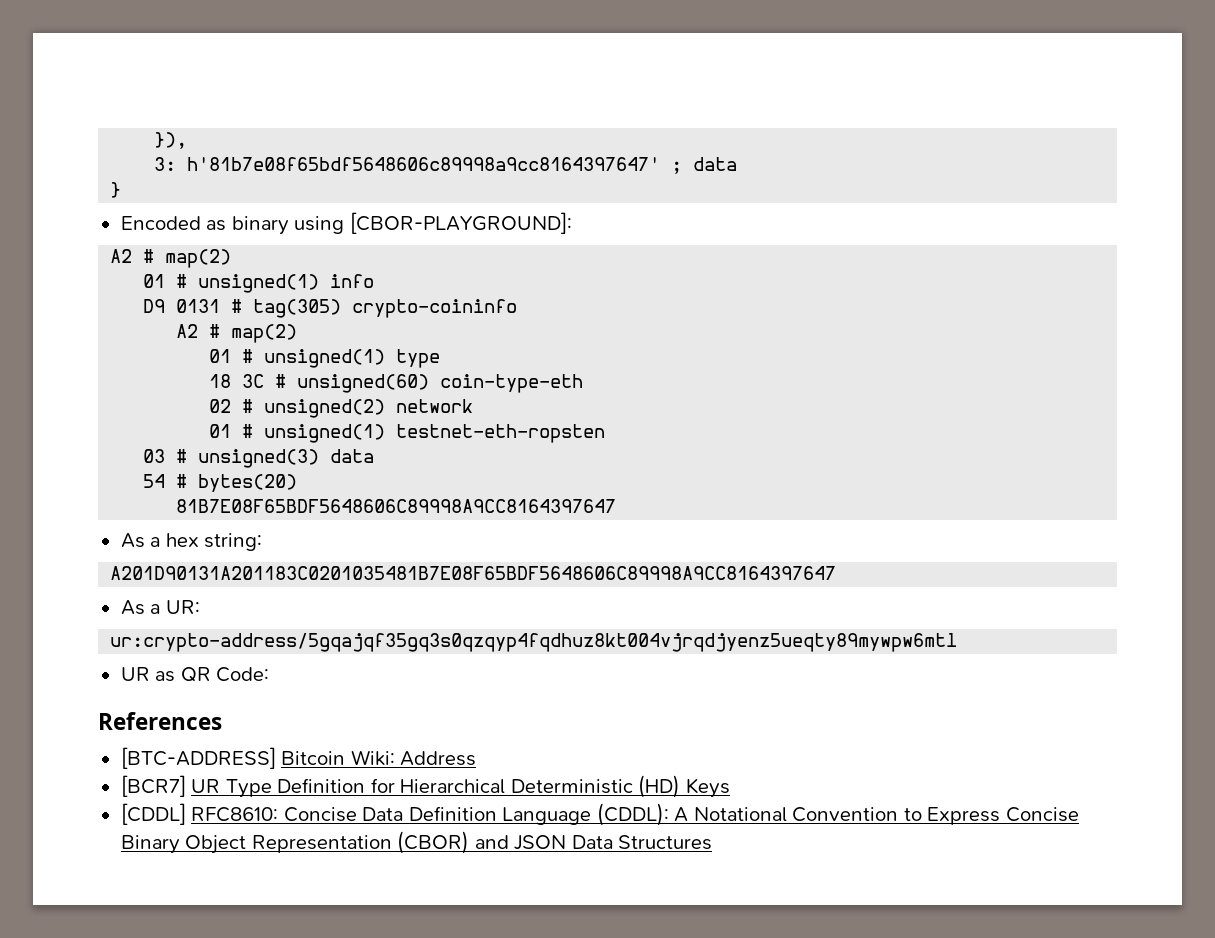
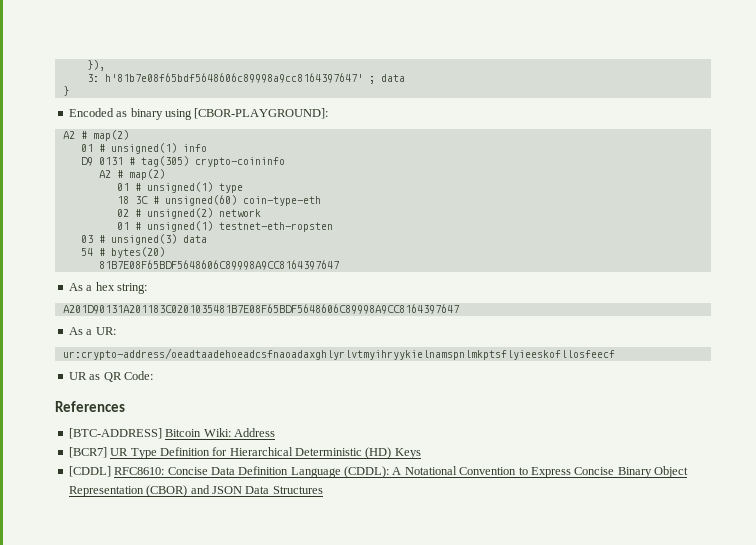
[110,633,958,652] ur:crypto-address/5gqajqf35gq3s0qzqyp4fqdhuz8kt004vjrqdjyenz5ueqty89mywpw6mtl -> [62,348,615,360] ur:crypto-address/oeadtaadehoeadcsfnaoadaxghlyrlvtmyihryykielnamspnlmkptsflyieeskofllosfeecf

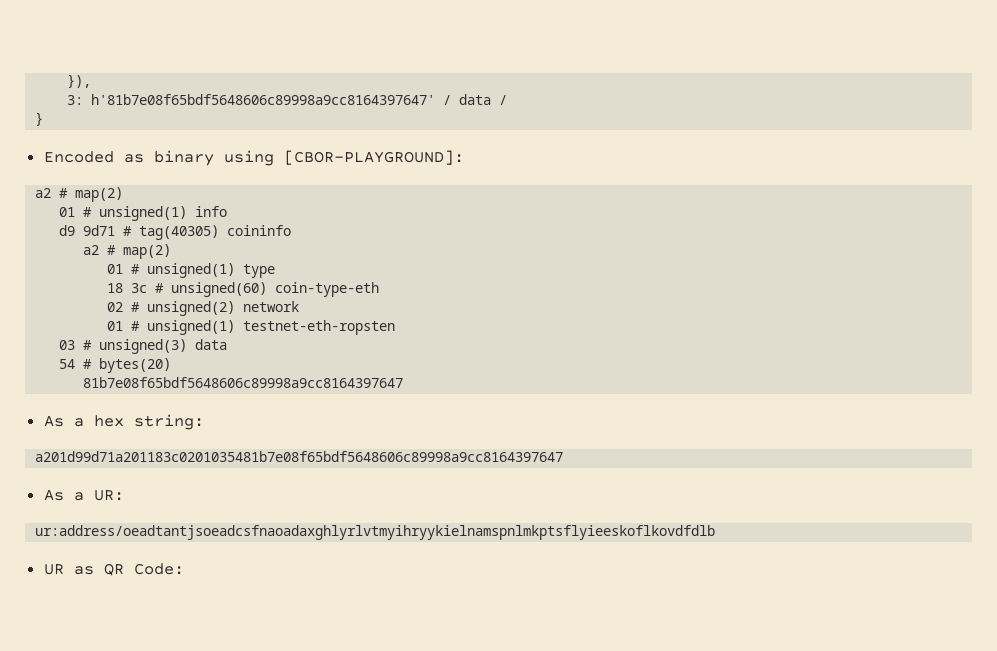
[368,74,405,84] ; data -> [443,94,508,105] / data /
[62,131,75,139] A2 -> [35,188,52,198] a2
[80,156,285,167] [98,170,111,178] D9 0131 # tag(305) crypto-coininfo // A2 -> [59,225,292,240] [83,245,100,255] d9 9d71 # tag(40305) coininfo // a2
[134,196,148,204] 3C -> [131,283,148,293] 3c
[98,260,339,270] 81B7E08F65BDF5648606C89998A9CC8164397647 -> [83,377,404,388] 81b7e08f65bdf5648606c89998a9cc8164397647
[62,304,459,314] A201D90131A201183C0201035481B7E08F65BDF5648606C89998A9CC8164397647 -> [35,451,564,462] a201d99d71a201183c0201035481b7e08f65bdf5648606c89998a9cc8164397647
[62,348,615,360] ur:crypto-address/oeadtaadehoeadcsfnaoadaxghlyrlvtmyihryykielnamspnlmkptsflyieeskofllosfeecf -> [35,525,716,540] ur:address/oeadtantjsoeadcsfnaoadaxghlyrlvtmyihryykielnamspnlmkptsflyieeskoflkovdfdlb
[55,401,125,412] [68,428,275,439] [68,447,421,459] [68,466,688,478] [68,485,323,497] // References // [BTC-ADDRESS] Bitcoin Wiki: Address // [BCR7] UR Type Definition for Hierarchical Deterministic (HD) Keys // [CDDL] RFC8610: Concise Data Definition Language (CDDL): A Notational Convention to Express Concise Binary Object Representation (CBOR) and JSON Data Structures -> (184, 569) none

